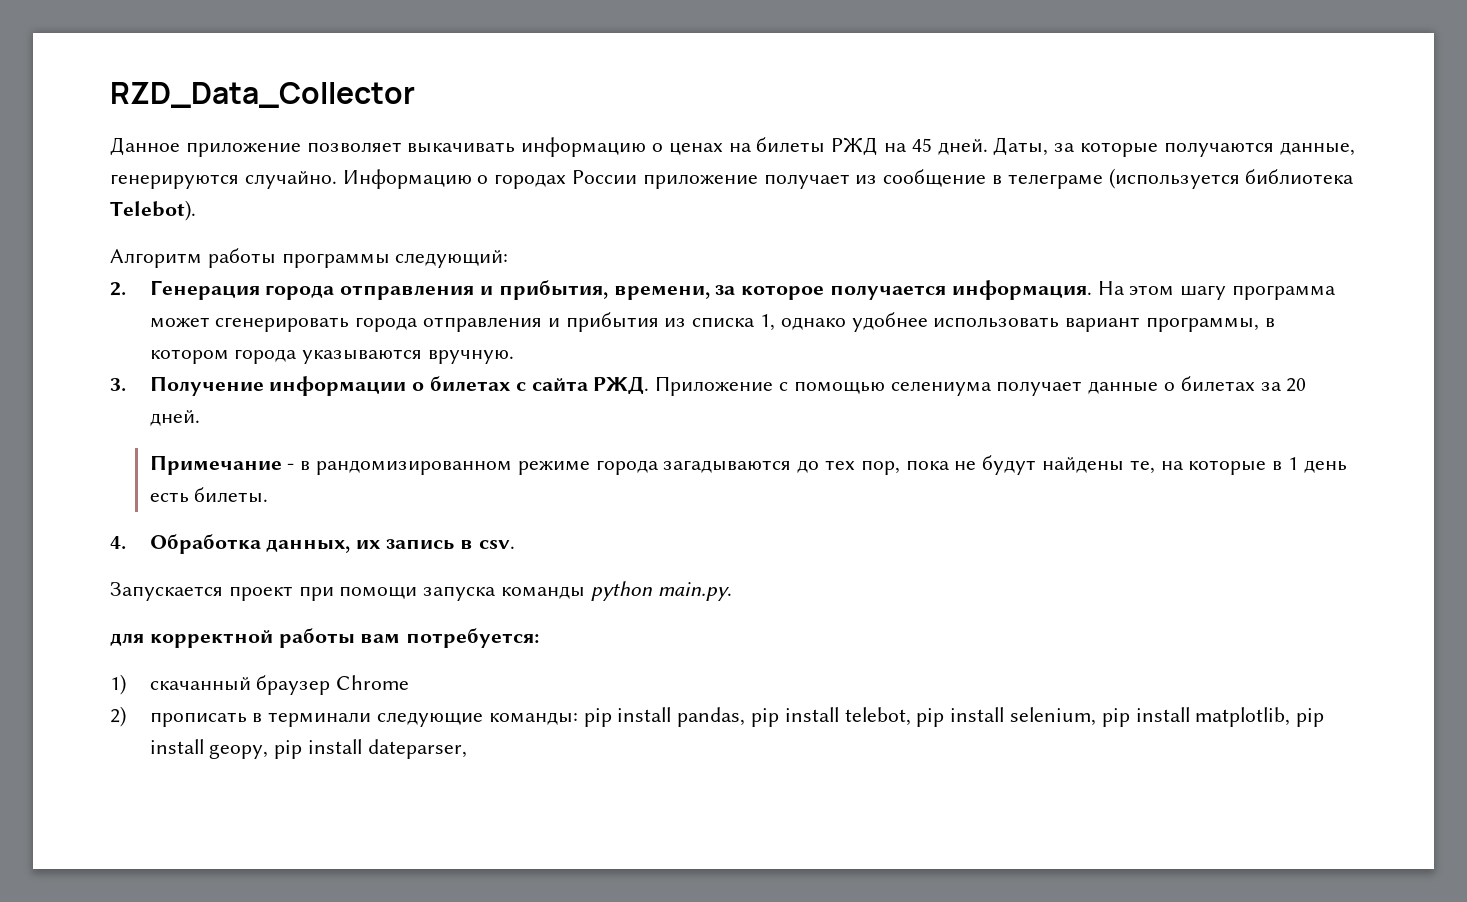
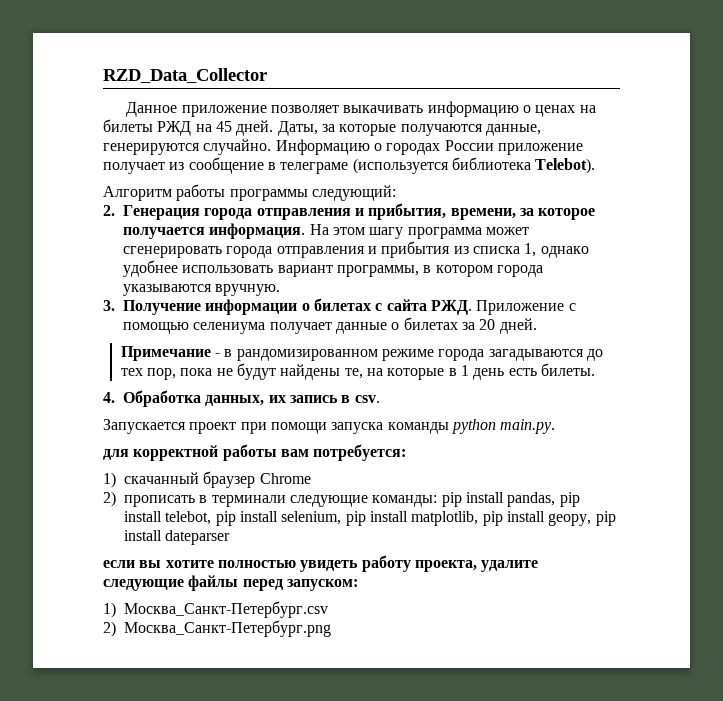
[367,739,467,759] dateparser, -> [165,530,231,545] [103,555,539,572] [103,575,358,591] [103,601,328,618] [103,620,331,637] dateparser // если вы хотите полностью увидеть работу проекта, удалите следующие файлы перед запуском: // 1) Москва_Санкт-Петербург.csv // 2) Москва_Санкт-Петербург.png

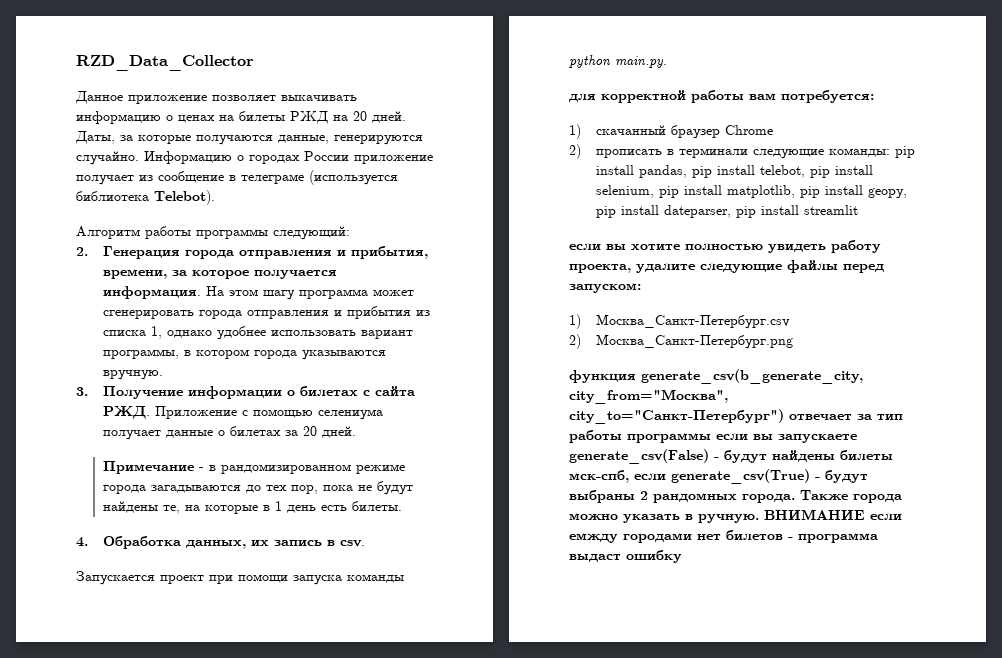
[215,121,232,132] 45 -> [353,111,367,121] 20
[165,530,231,545] dateparser -> [663,205,858,218] dateparser, pip install streamlit
(331, 628) none -> [569,369,863,384] [569,389,728,404] [569,409,903,424] [569,430,857,443] [569,449,893,464] [569,469,868,484] [569,490,902,503] [569,509,902,523] [569,530,878,543] [569,550,682,563] // функция generate_csv(b_generate_city, city_from="Москва", city_to="Санкт-Петербург") отвечает за тип работы программы если вы запускаете generate_csv(False) - будут найдены билеты мск-спб, если generate_csv(True) - будут выбраны 2 рандомных города. Также города можно указать в ручную. ВНИМАНИЕ если емжду городами нет билетов - программа выдаст ошибку

